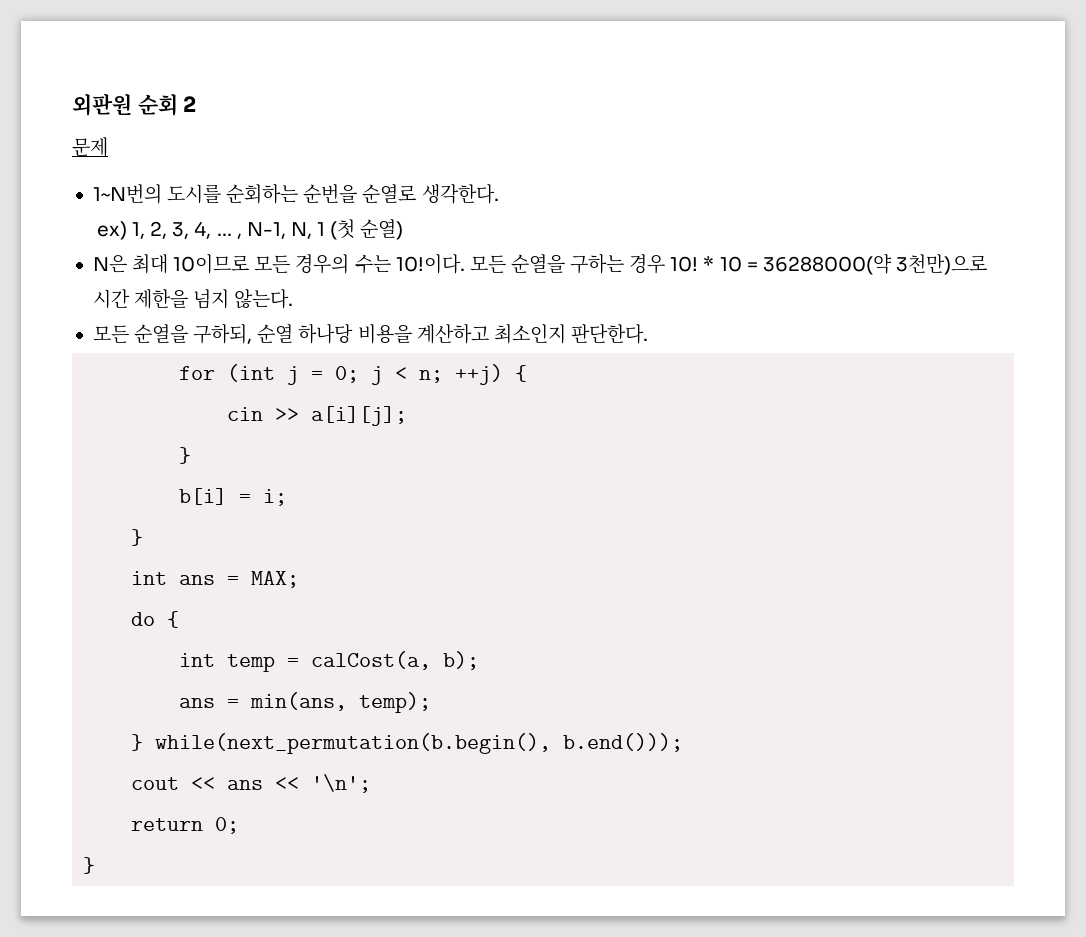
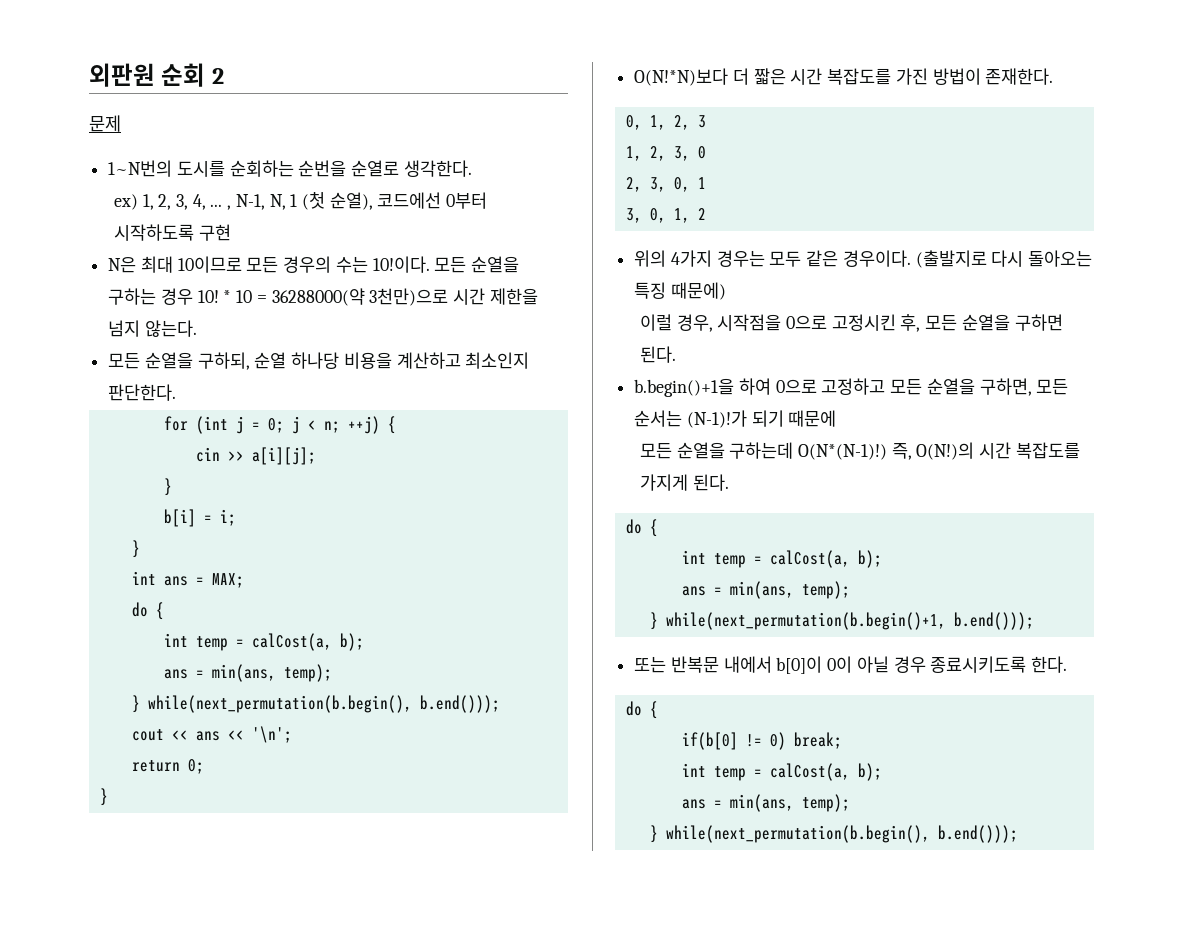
[360,219,404,240] 순열) -> [329,192,488,210] [113,224,231,241] 순열), 코드에선 0부터 시작하도록 구현
(96, 865) none -> [634,68,1054,86] [625,115,706,130] [625,146,706,161] [625,177,706,192] [625,208,706,223] [634,250,1093,268] [634,282,726,300] [639,314,1063,332] [639,346,676,363] [634,378,1069,397] [634,410,837,428] [639,442,1080,460] [639,474,729,491] [625,519,658,537] [681,550,882,568] [681,581,850,599] [649,612,1034,630] [634,656,1068,674] [625,701,658,719] [681,732,842,750] [681,763,882,781] [681,794,850,812] [649,825,1018,843] // O(N!*N)보다 더 짧은 시간 복잡도를 가진 방법이 존재한다. // 0, 1, 2, 3 // 1, 2, 3, 0 // 2, 3, 0, 1 // 3, 0, 1, 2 // 위의 4가지 경우는 모두 같은 경우이다. (출발지로 다시 돌아오는 특징 때문에) // 이럴 경우, 시작점을 0으로 고정시킨 후, 모든 순열을 구하면 된다. // b.begin()+1을 하여 0으로 고정하고 모든 순열을 구하면, 모든 순서는 (N-1)!가 되기 때문에 // 모든 순열을 구하는데 O(N*(N-1)!) 즉, O(N!)의 시간 복잡도를 가지게 된다. // do { // int temp = calCost(a, b); // ans = min(ans, temp); // } while(next_permutation(b.begin()+1, b.end())); // 또는 반복문 내에서 b[0]이 0이 아닐 경우 종료시키도록 한다. // do { // if(b[0] != 0) break; // int temp = calCost(a, b); // ans = min(ans, temp); // } while(next_permutation(b.begin(), b.end()));

